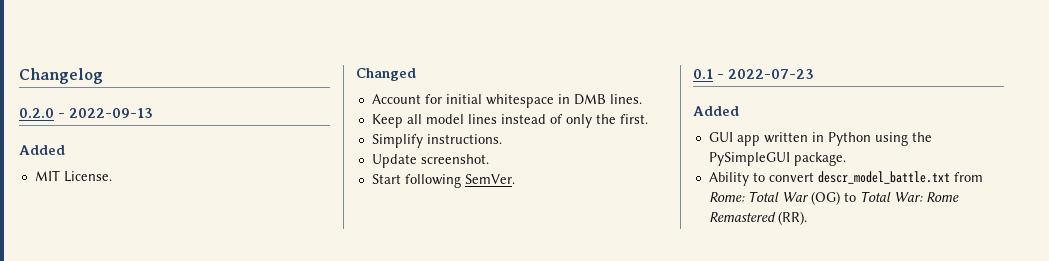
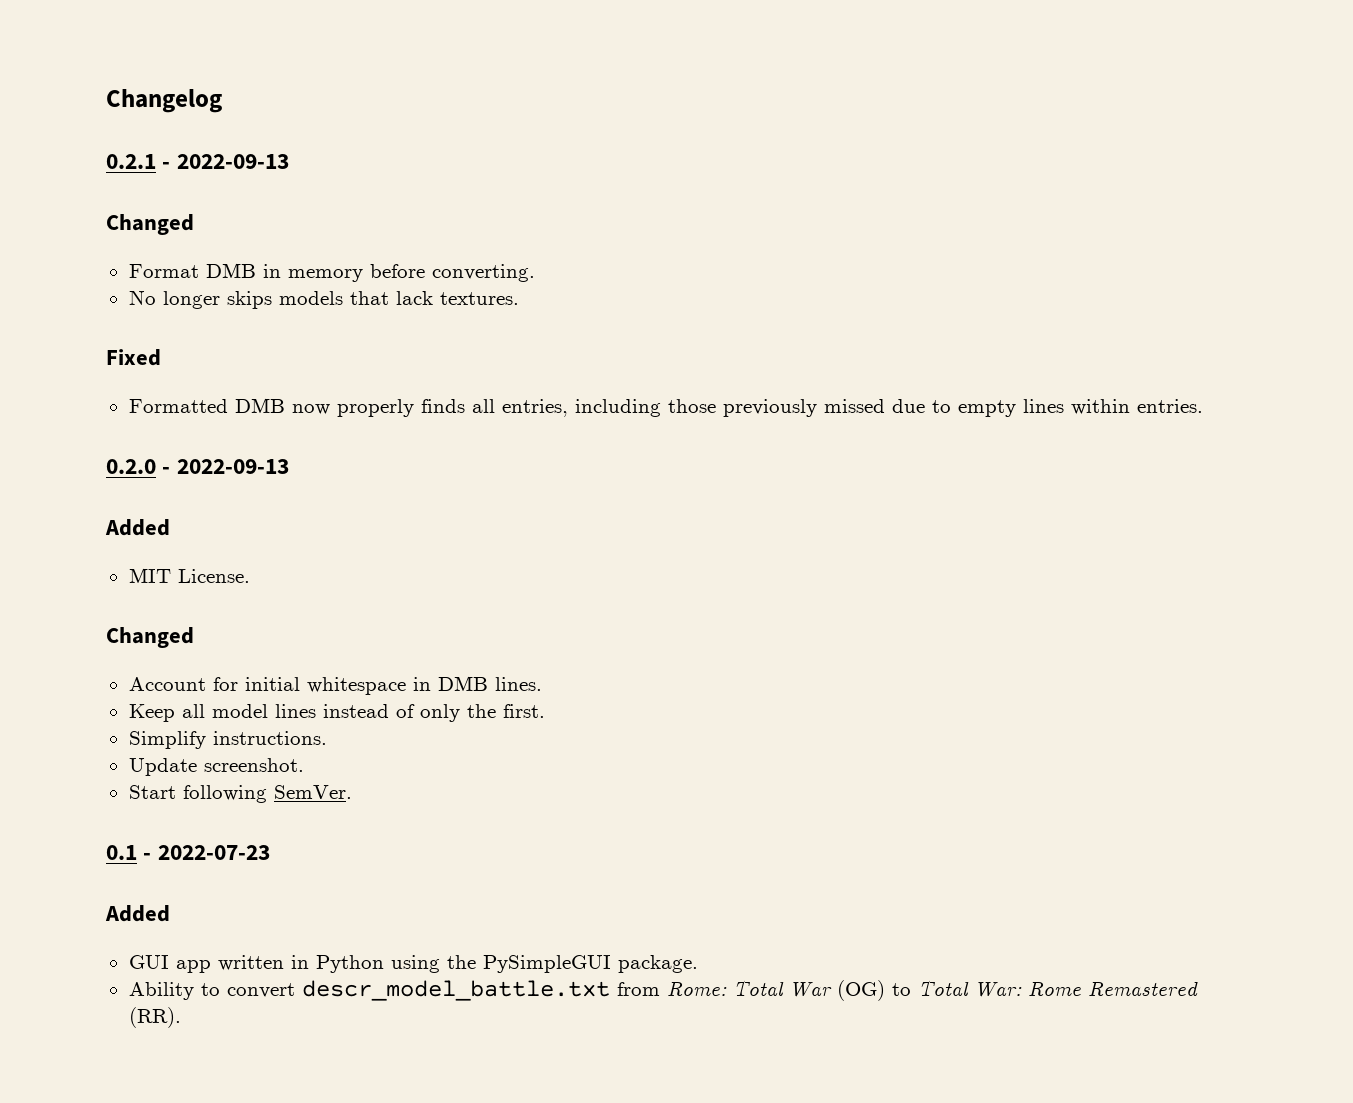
(103, 76) none -> [106,154,289,169] [106,214,194,235] [128,263,535,282] [128,290,519,309] [106,349,161,366] [128,398,1203,417] // 0.2.1 - 2022-09-13 // Changed // Format DMB in memory before converting. // No longer skips models that lack textures. // Fixed // Formatted DMB now properly finds all entries, including those previously missed due to empty lines within entries.

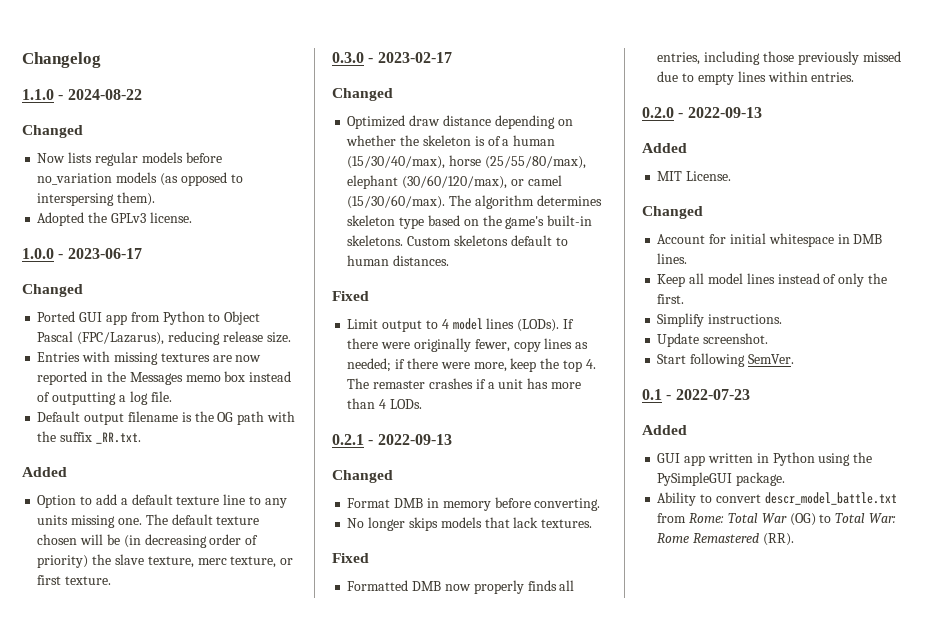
(222, 101) none -> [22,89,142,100] [22,125,83,138] [37,152,222,166] [37,172,243,186] [37,192,156,206] [37,212,192,226] [22,248,142,259] [22,284,83,297] [37,311,261,325] [37,331,291,345] [37,351,262,365] [37,371,292,385] [37,391,172,405] [37,411,295,425] [37,431,141,444] [22,467,67,477] [37,494,287,508] [37,514,260,528] [37,534,259,548] [37,554,294,568] [37,575,112,585] [332,52,452,63] [332,88,393,101] [347,115,573,129] [346,135,556,146] [347,155,586,169] [347,175,562,189] [347,195,602,209] [347,215,593,229] [347,235,568,246] [347,255,450,266] [332,291,369,301] [347,318,574,332] [347,338,589,352] [347,358,596,372] [347,378,581,389] [347,398,422,409] // 1.1.0 - 2024-08-22 // Changed // Now lists regular models before no_variation models (as opposed to interspersing them). // Adopted the GPLv3 license. // 1.0.0 - 2023-06-17 // Changed // Ported GUI app from Python to Object Pascal (FPC/Lazarus), reducing release size. // Entries with missing textures are now reported in the Messages memo box instead of outputting a log file. // Default output filename is the OG path with the suffix _RR.txt. // Added // Option to add a default texture line to any units missing one. The default texture chosen will be (in decreasing order of priority) the slave texture, merc texture, or first texture. // 0.3.0 - 2023-02-17 // Changed // Optimized draw distance depending on whether the skeleton is of a human (15/30/40/max), horse (25/55/80/max), elephant (30/60/120/max), or camel (15/30/60/max). The algorithm determines skeleton type based on the game's built-in skeletons. Custom skeletons default to human distances. // Fixed // Limit output to 4 model lines (LODs). If there were originally fewer, copy lines as needed; if there were more, keep the top 4. The remaster crashes if a unit has more than 4 LODs.

